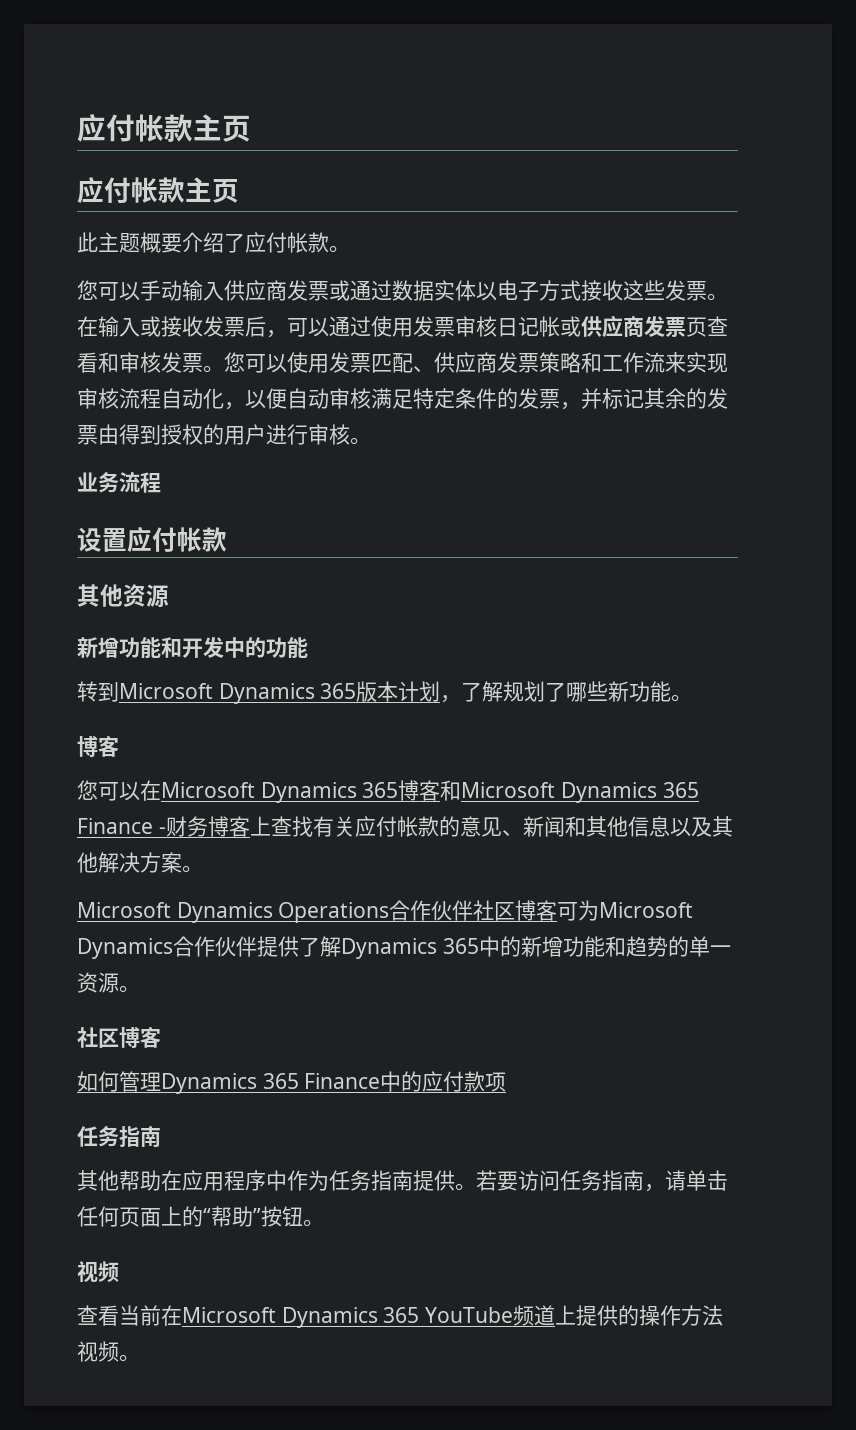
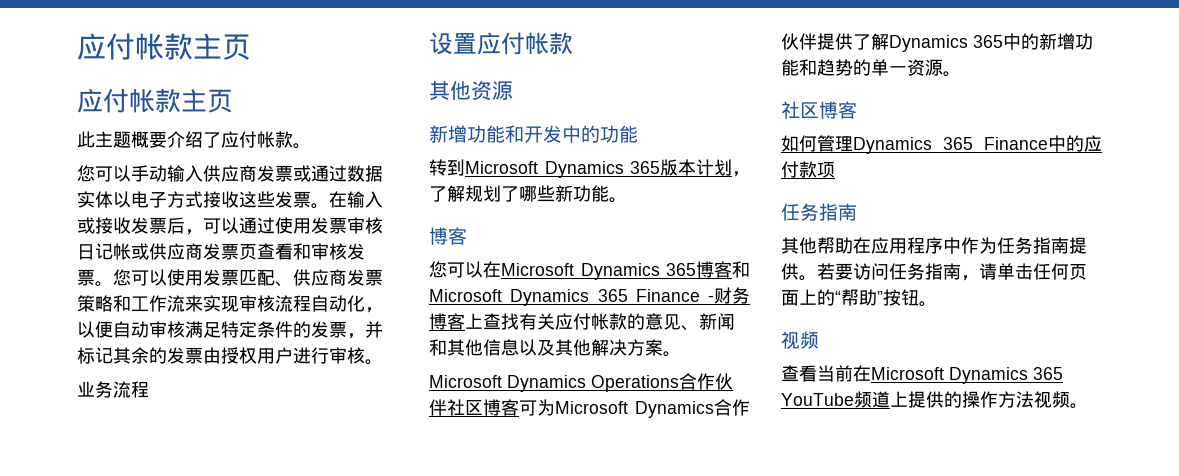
[119,424,224,445] 得到授权的 -> [221,347,257,364] 授权

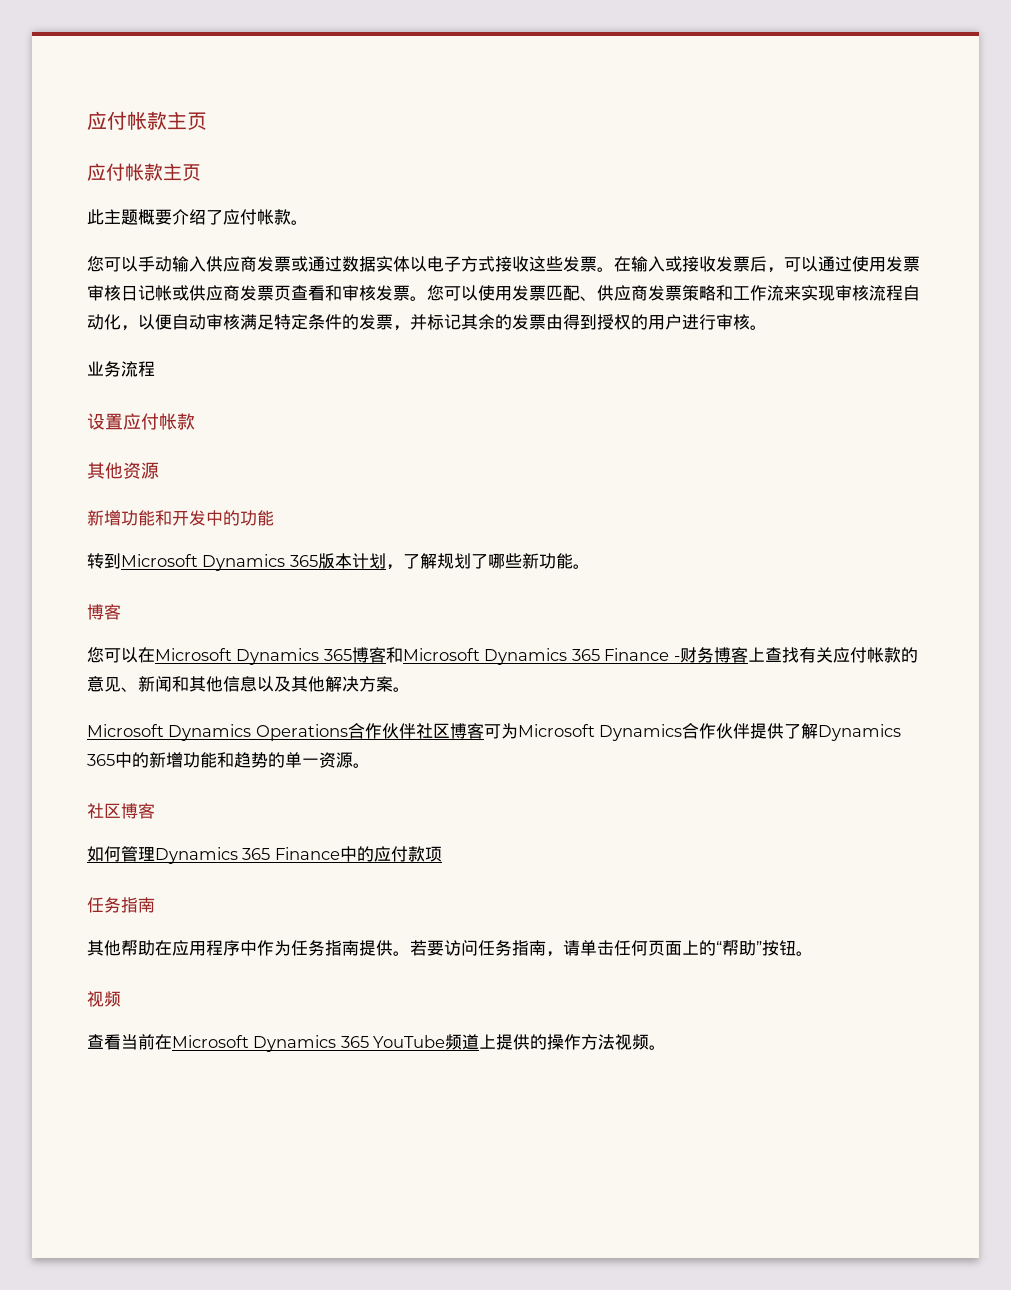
[221,347,257,364] 授权 -> [563,314,648,330] 得到授权的

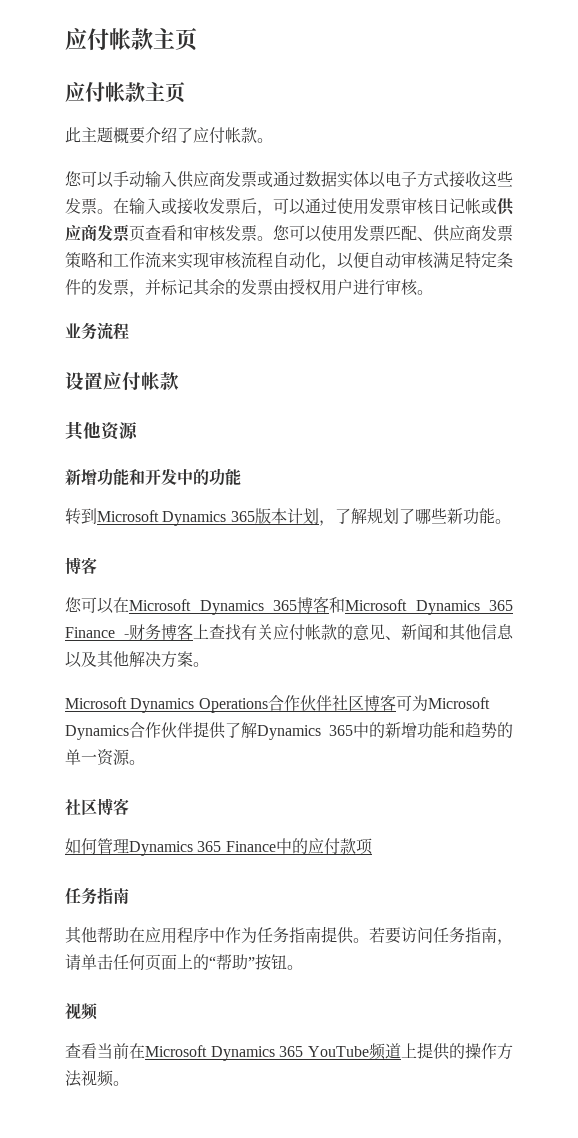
[563,314,648,330] 得到授权的 -> [289,279,321,295] 授权

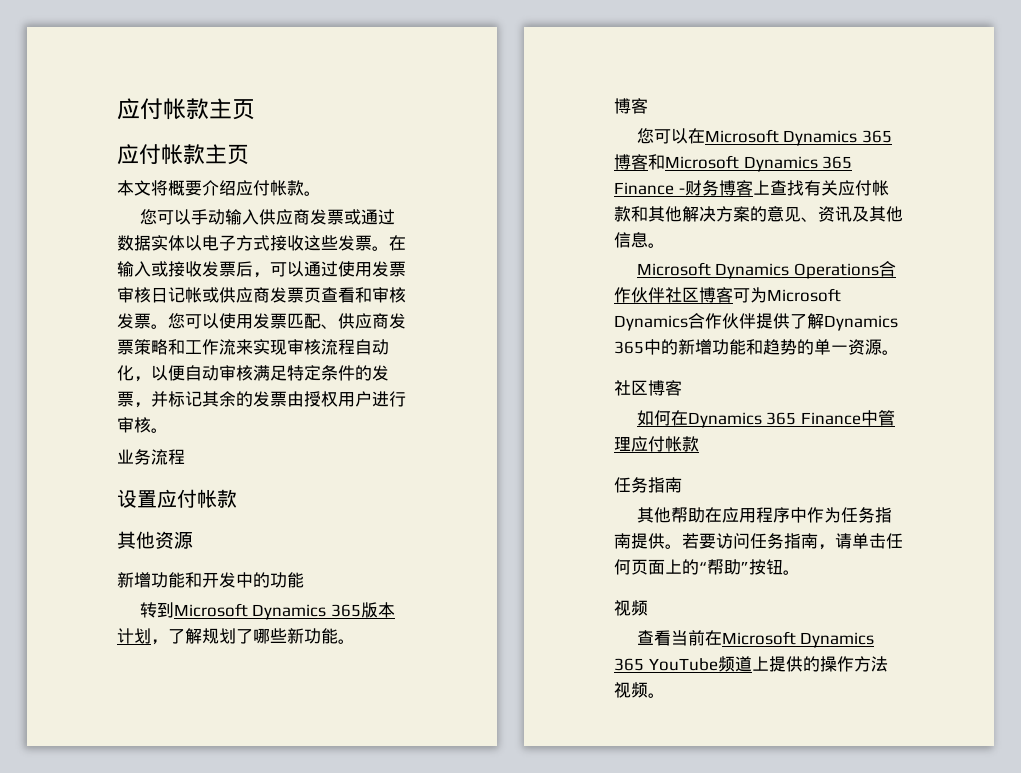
[65,127,113,143] 此主题 -> [117,180,168,196] 本文将
[177,127,193,143] 了 -> (236, 188) none
[337,624,514,641] [65,651,193,668] 的意见、新闻和其他信息以及其他解决方案 -> [631,206,903,222] [614,232,648,248] 和其他解决方案的意见、资讯及其他信息
[97,838,129,854] 管理 -> [670,410,688,426] 在
[291,838,373,855] 的应付款项 -> [877,410,895,426] [614,436,699,452] 管理应付帐款

